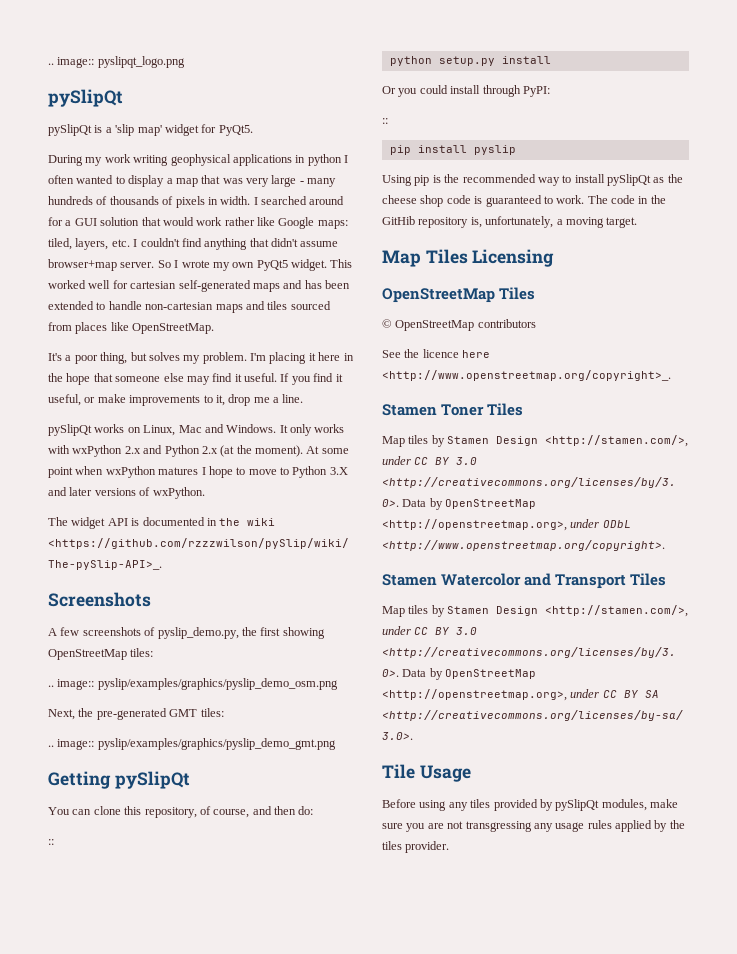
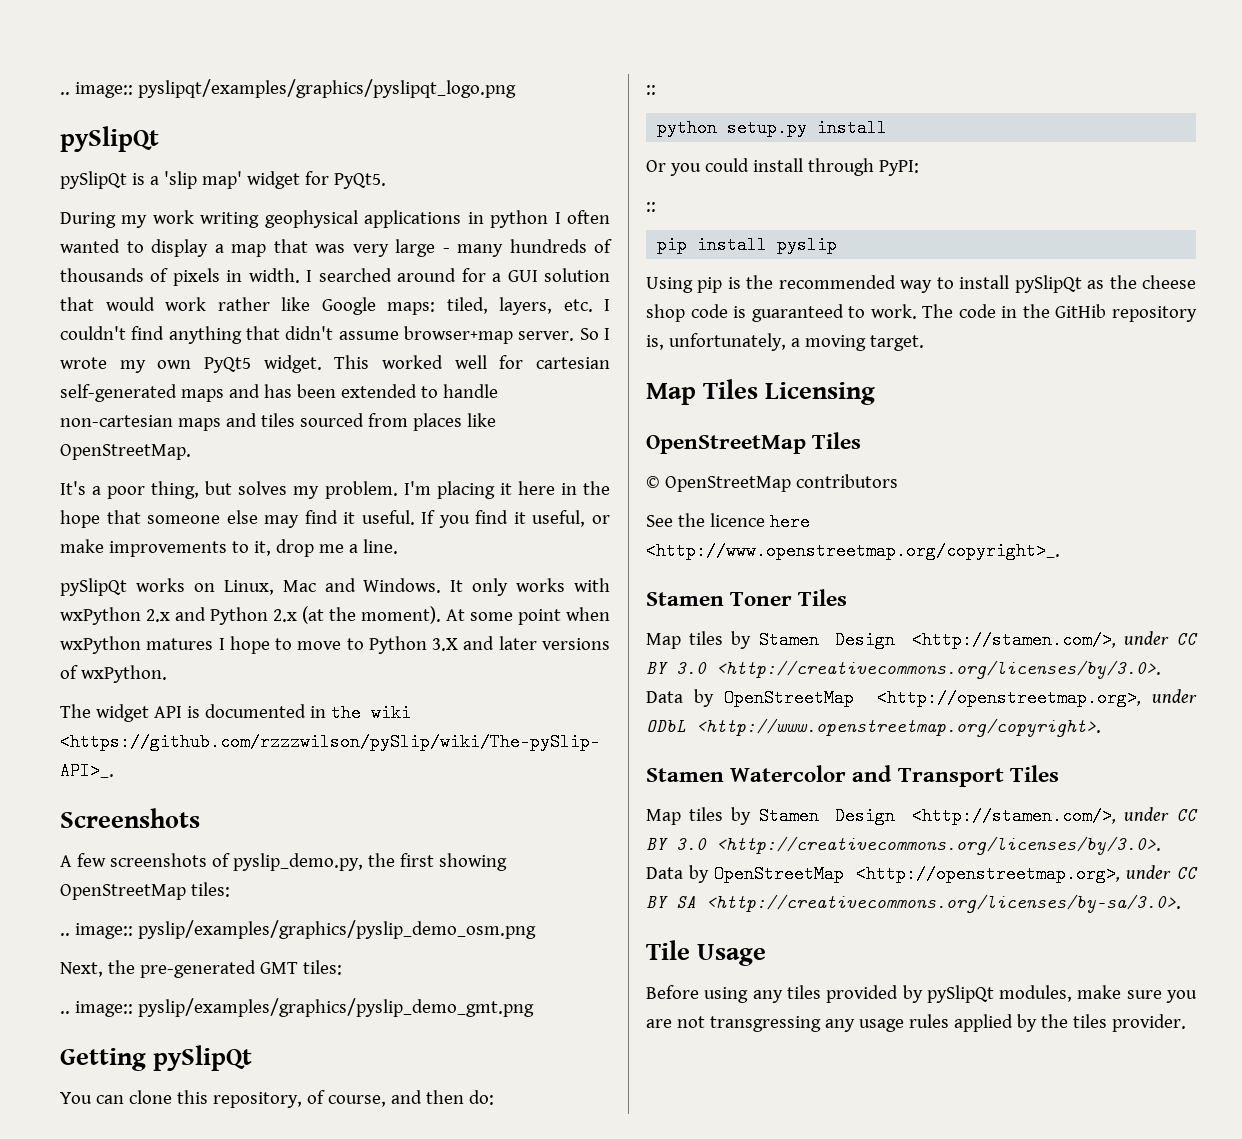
[48,56,185,68] .. image:: pyslipqt_logo.png -> [60,79,516,98] .. image:: pyslipqt/examples/graphics/pyslipqt_logo.png

